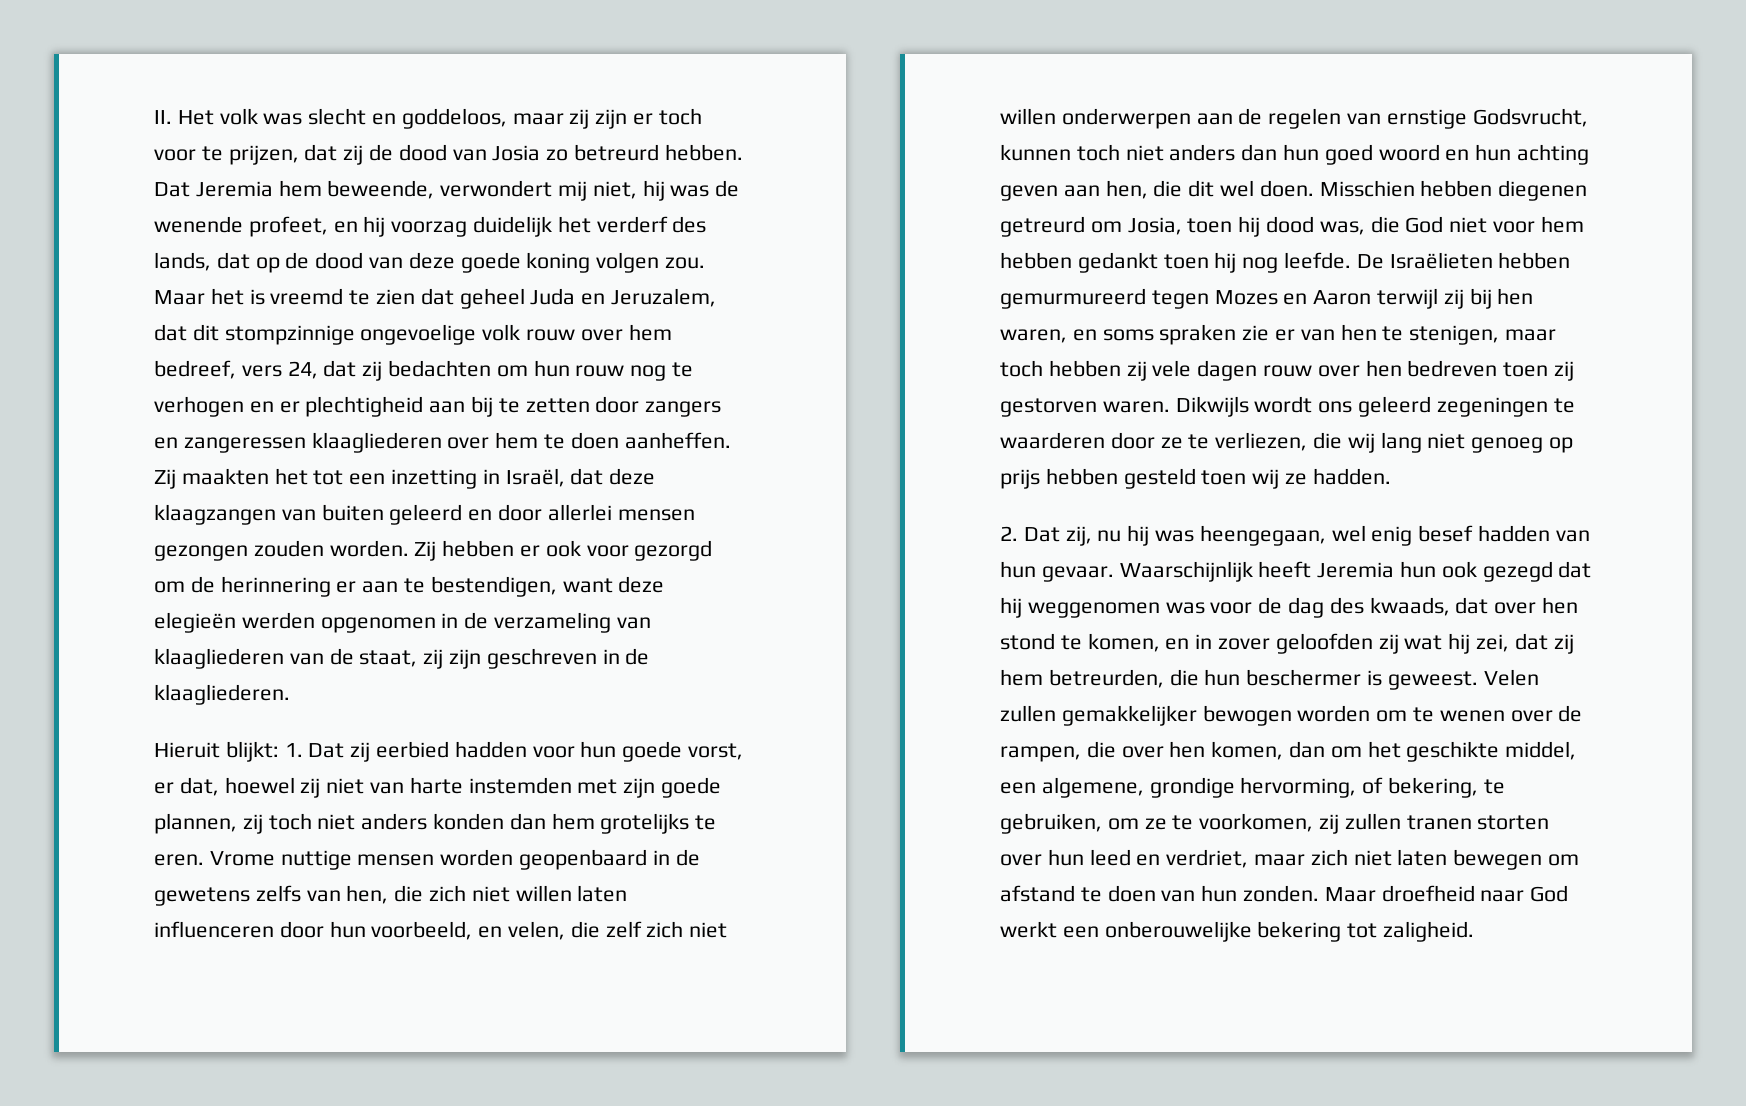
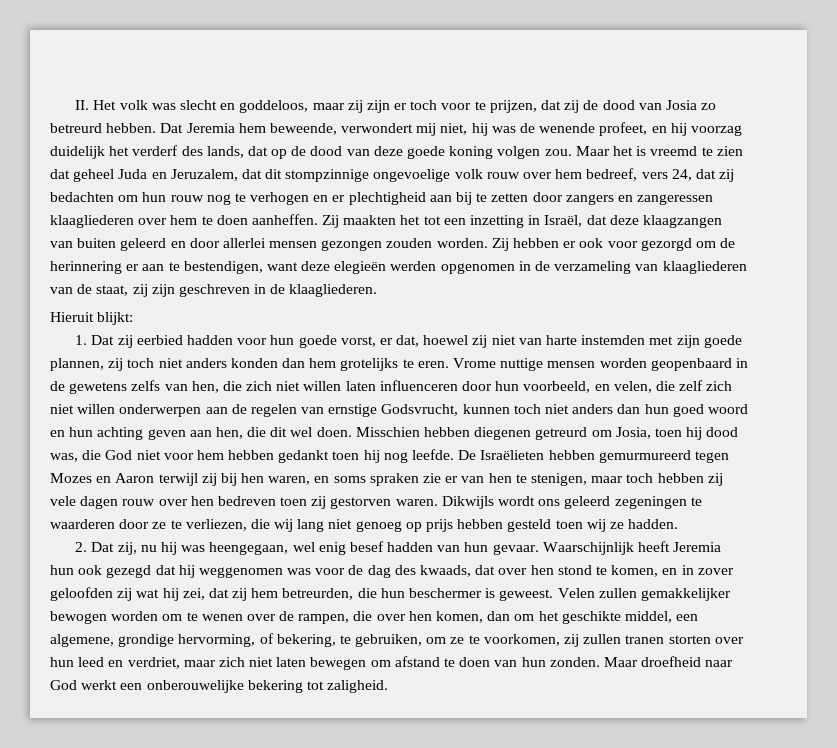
(279, 751) none -> (134, 318) //

